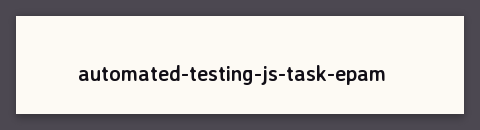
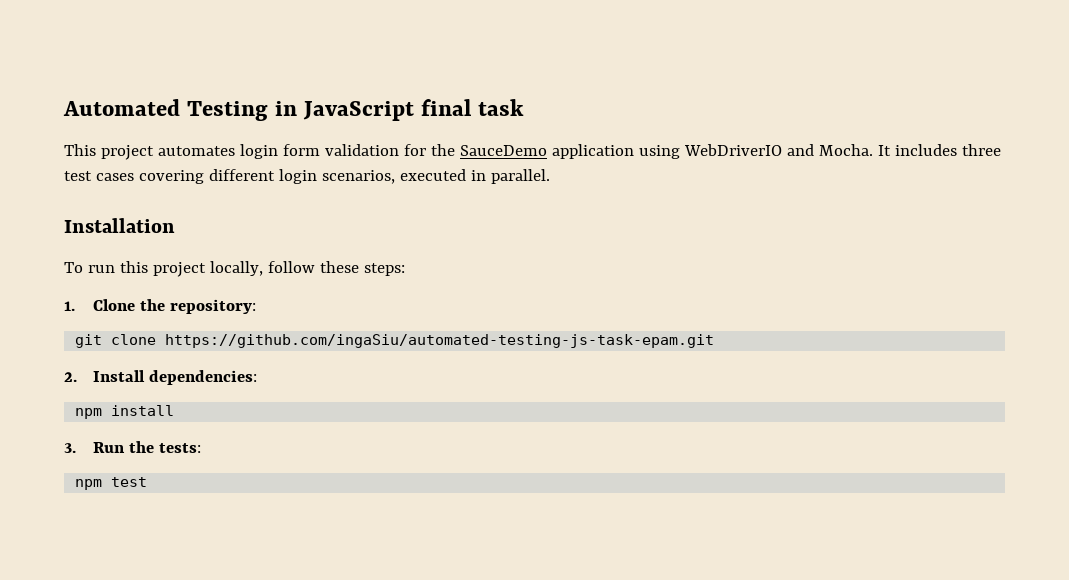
[78,65,386,85] automated-testing-js-task-epam -> [63,99,525,121] [64,144,1001,160] [64,169,550,184] [64,218,175,233] [64,261,405,277] [64,299,256,314] [75,334,715,348] [64,370,257,385] [75,405,175,419] [64,441,201,453] [75,477,148,490] Automated Testing in JavaScript final task // This project automates login form validation for the SauceDemo application using WebDriverIO and Mocha. It includes three test cases covering different login scenarios, executed in parallel. // Installation // To run this project locally, follow these steps: // 1. Clone the repository: // git clone https://github.com/ingaSiu/automated-testing-js-task-epam.git // 2. Install dependencies: // npm install // 3. Run the tests: // npm test

